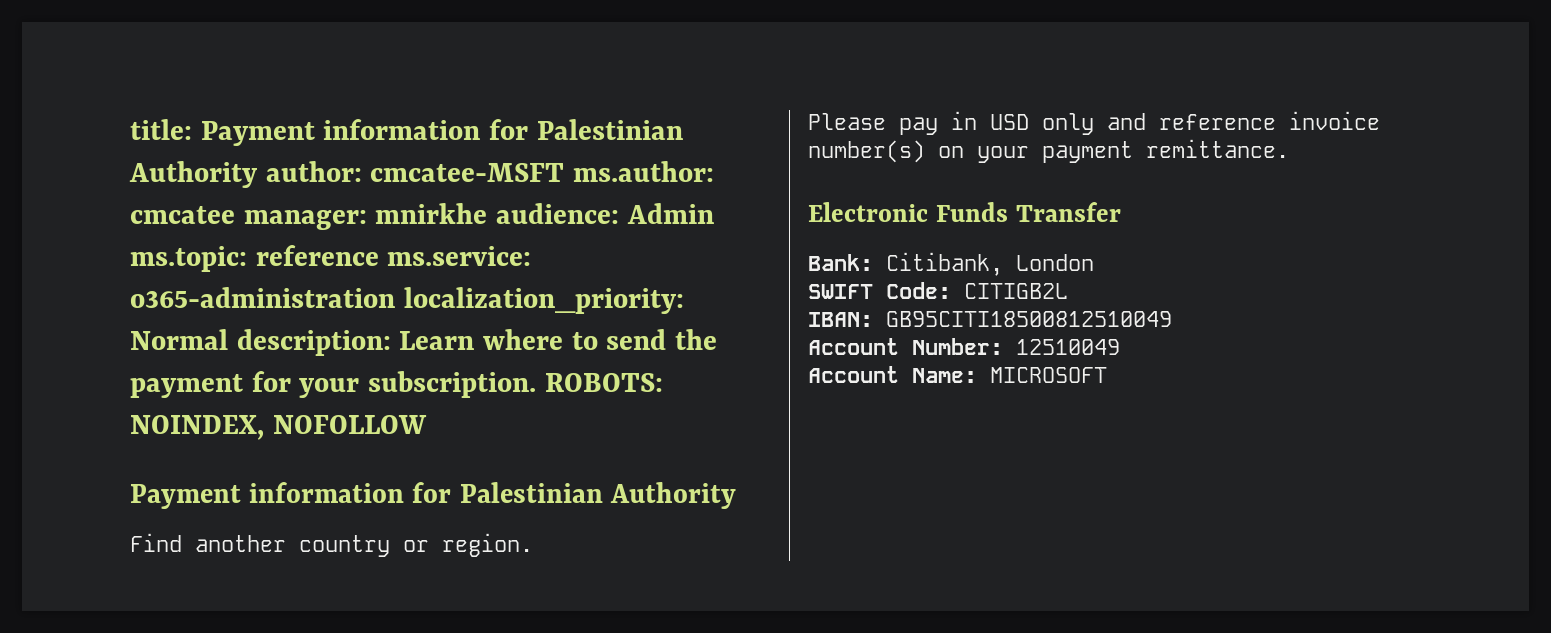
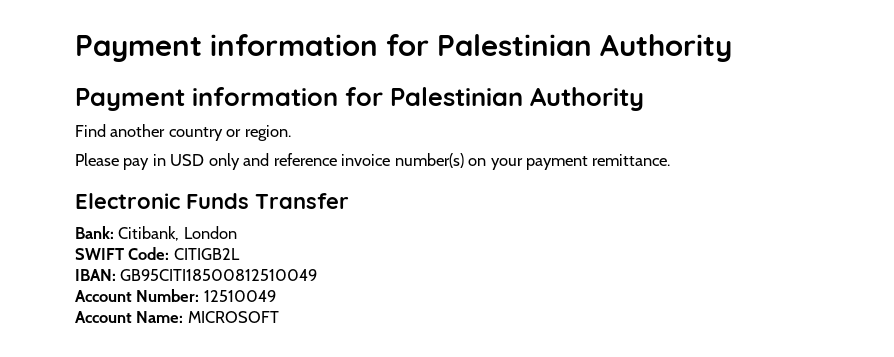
[130,119,683,146] [129,161,714,188] [130,203,714,230] [130,245,532,272] [130,287,684,314] [130,329,717,356] [130,371,663,398] [130,415,427,440] title: Payment information for Palestinian Authority author: cmcatee-MSFT ms.author: cmcatee manager: mnirkhe audience: Admin ms.topic: reference ms.service: o365-administration localization_priority: Normal description: Learn where to send the payment for your subscription. ROBOTS: NOINDEX, NOFOLLOW -> [75,34,732,62] Payment information for Palestinian Authority

